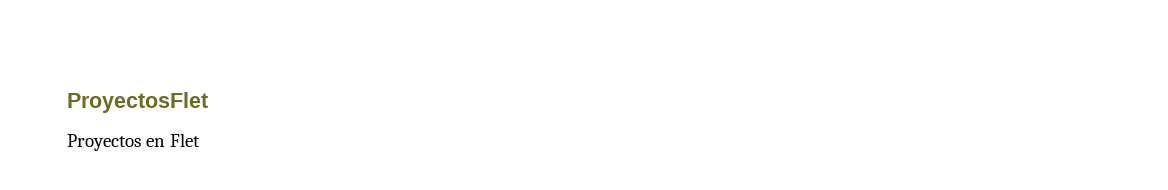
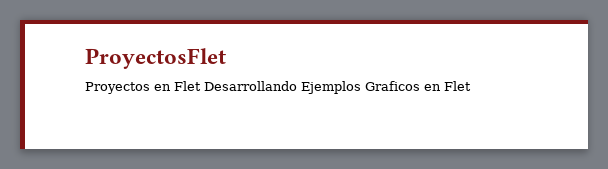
(201, 140) none -> [204,81,471,94] Desarrollando Ejemplos Graficos en Flet

